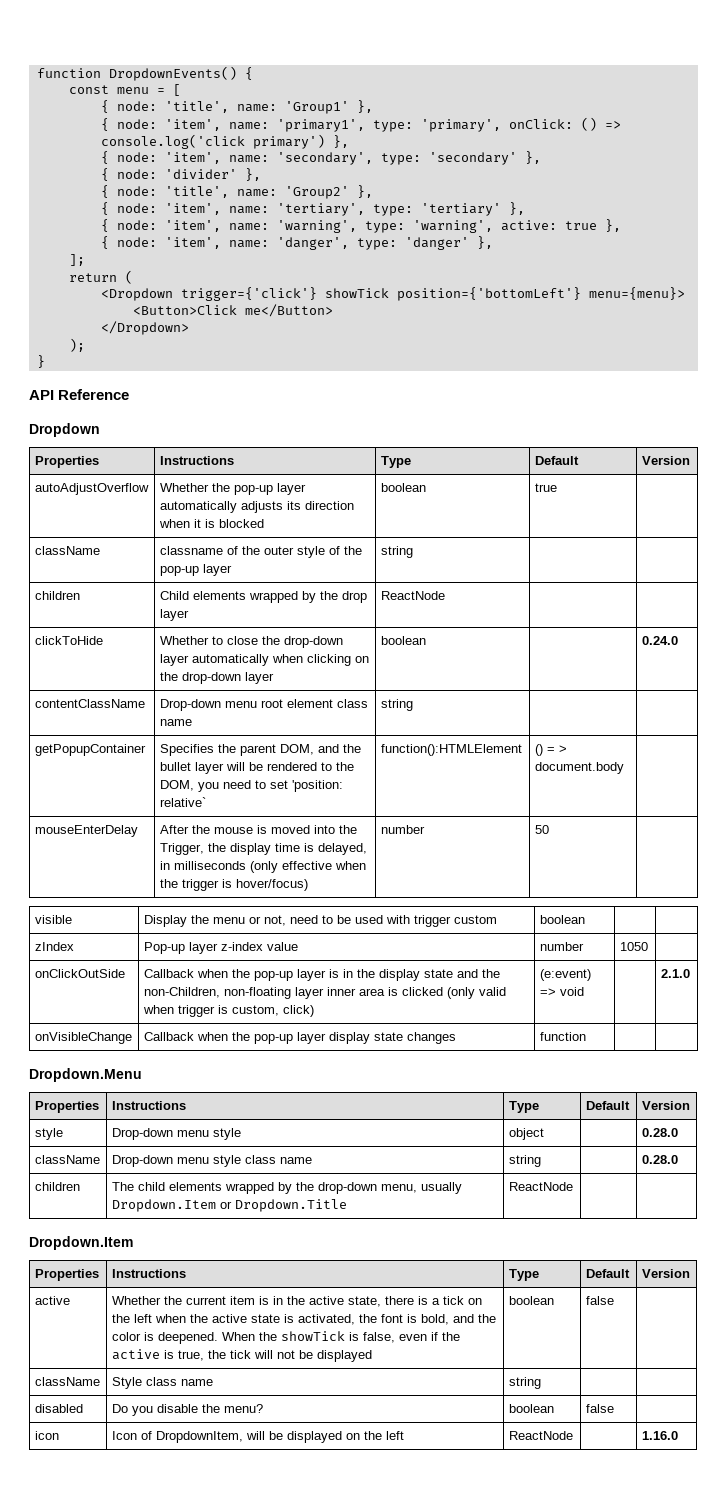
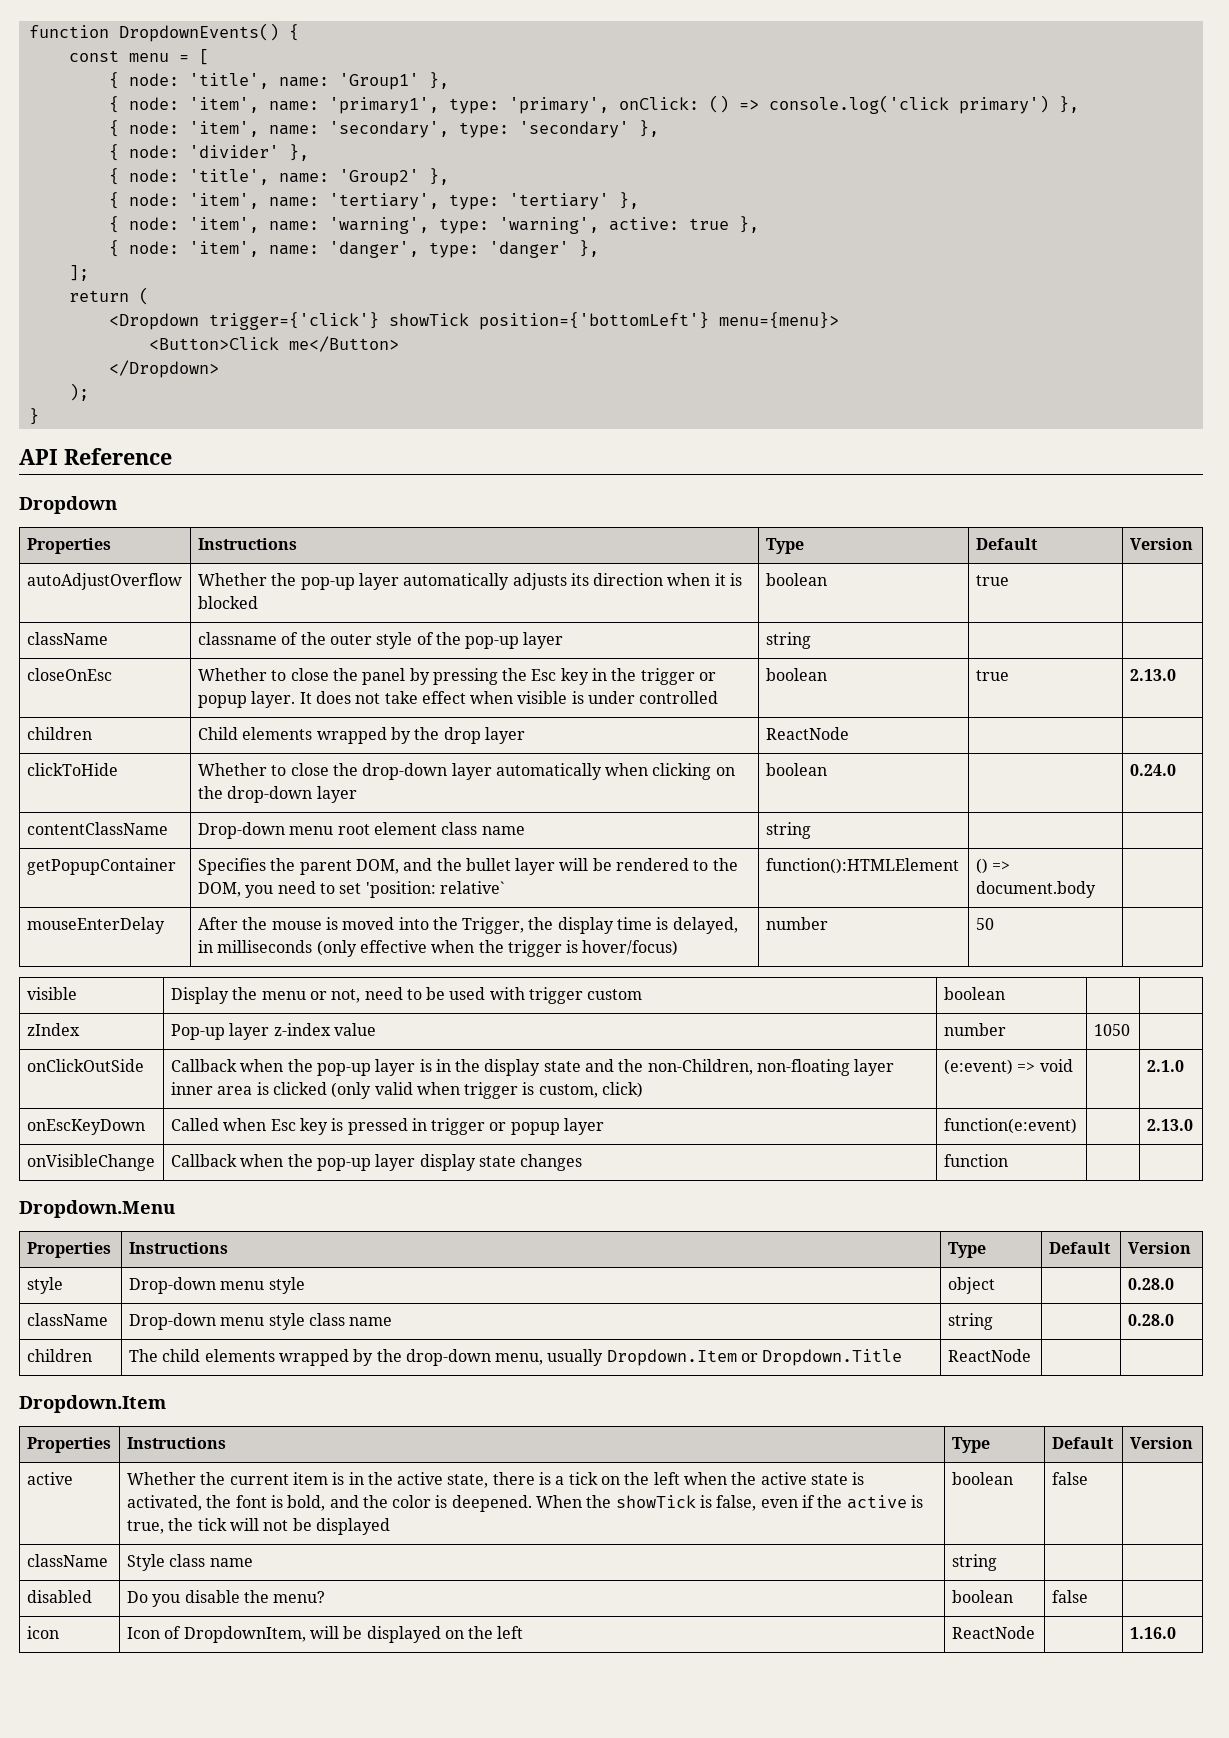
(413, 552) none -> [26,668,112,681] [197,668,717,685] [197,691,719,708] [765,668,827,681] [975,670,1009,681] [1129,669,1176,681] // closeOnEsc | Whether to close the panel by pressing the Esc key in the trigger or popup layer. It does not take effect when visible is under controlled | boolean | true | 2.13.0
[546,745,567,753] = > -> [992,861,1011,871] =>
(690, 973) none -> [26,1119,145,1135] [170,1118,605,1135] [943,1118,1077,1134] [1146,1119,1193,1131] // onEscKeyDown | Called when Esc key is pressed in trigger or popup layer | function(e:event) | | 2.13.0

